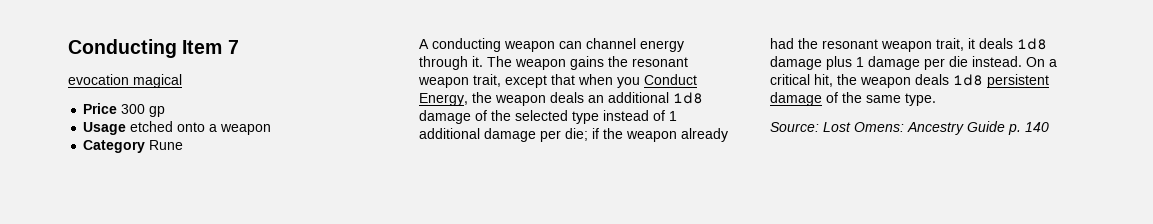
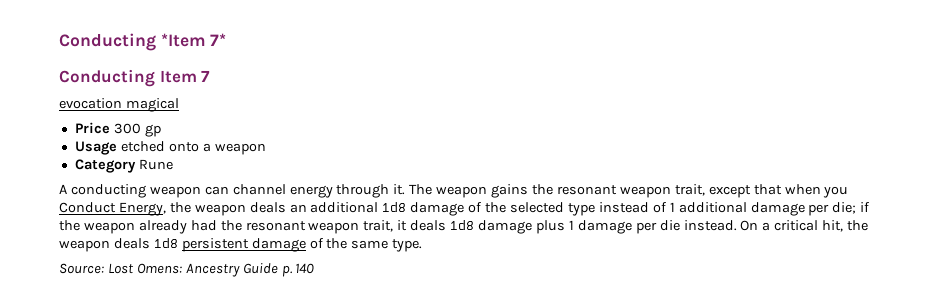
[68,39,177,58] Conducting -> [59,33,227,51] [59,69,155,87] Conducting *Item 7* // Conducting

